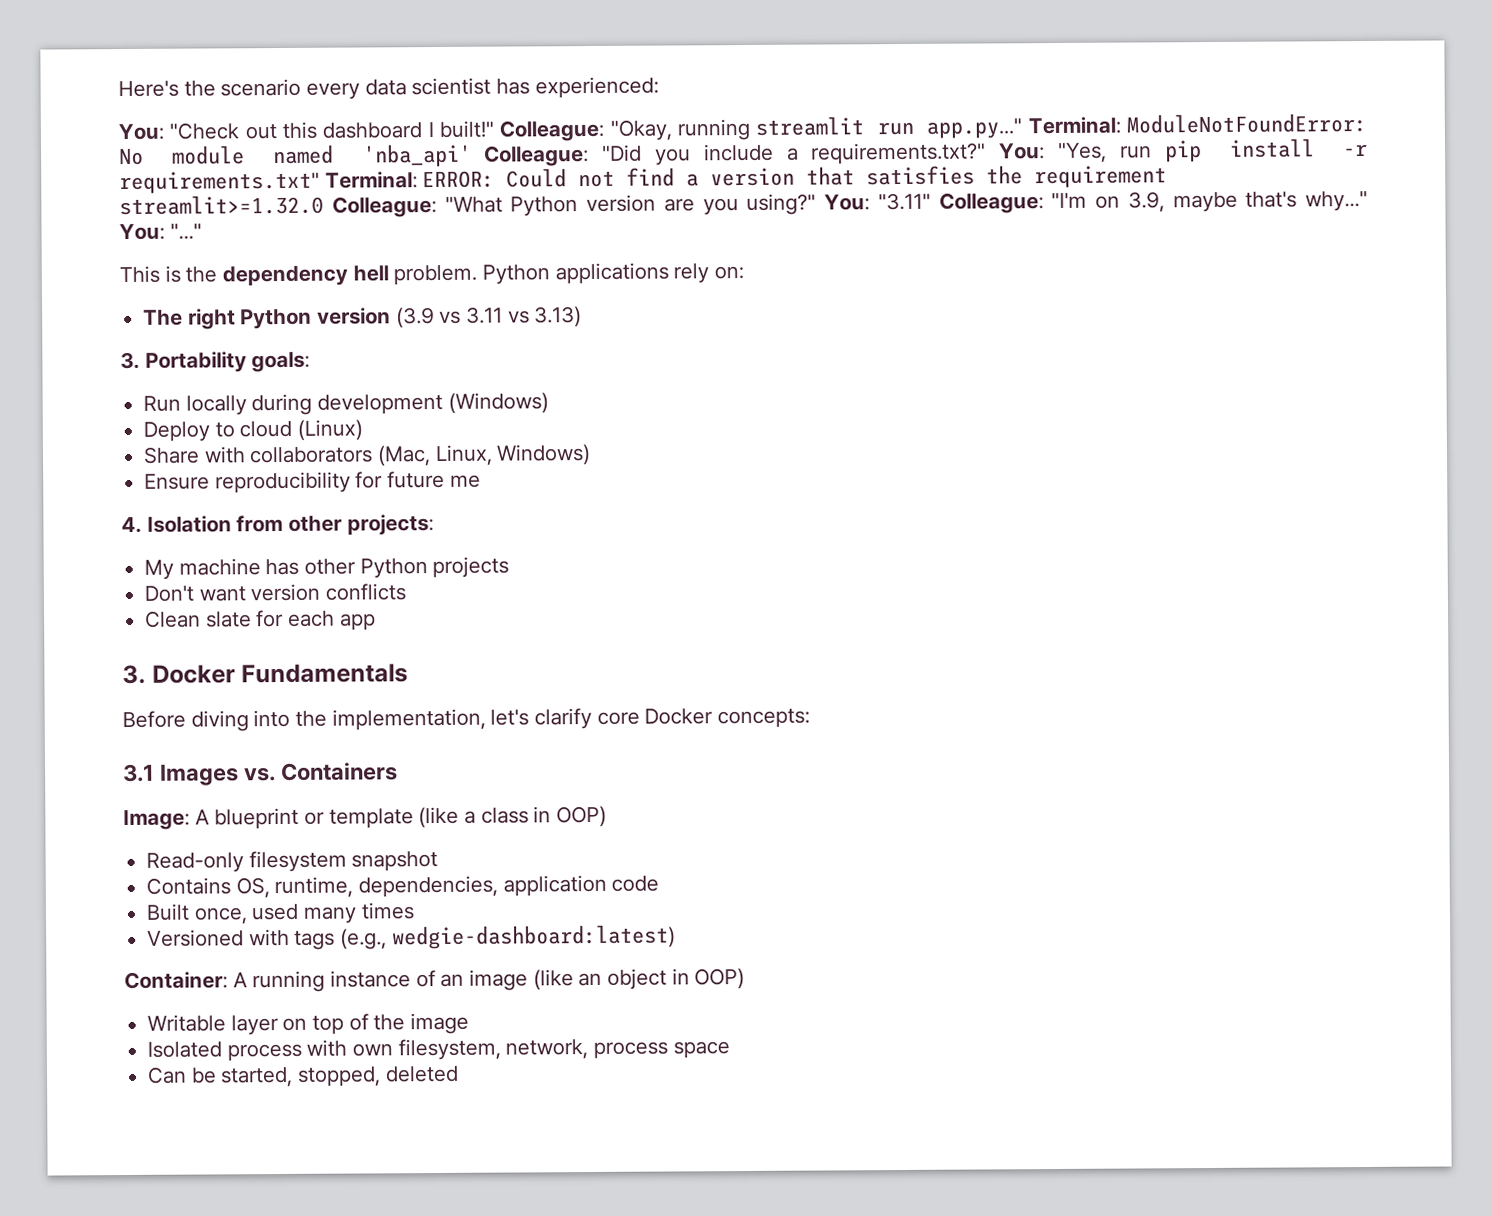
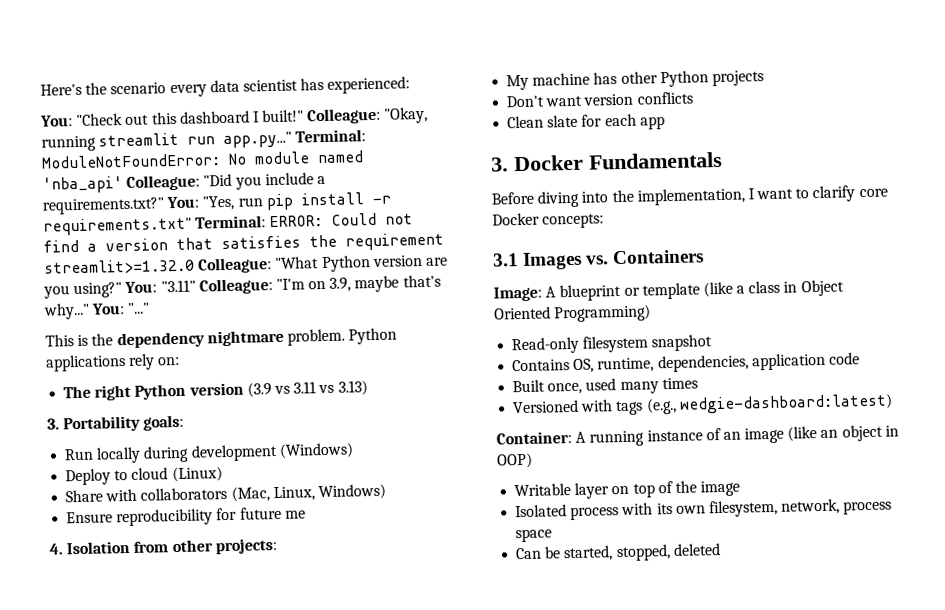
[352,265,389,282] hell -> [206,329,284,347] nightmare
[490,709,530,726] let's -> [747,188,810,200] I want to
[556,805,608,828] OOP) -> [800,279,844,297] [494,304,652,323] Object Oriented Programming)
(348, 1048) none -> [656,503,673,515] its

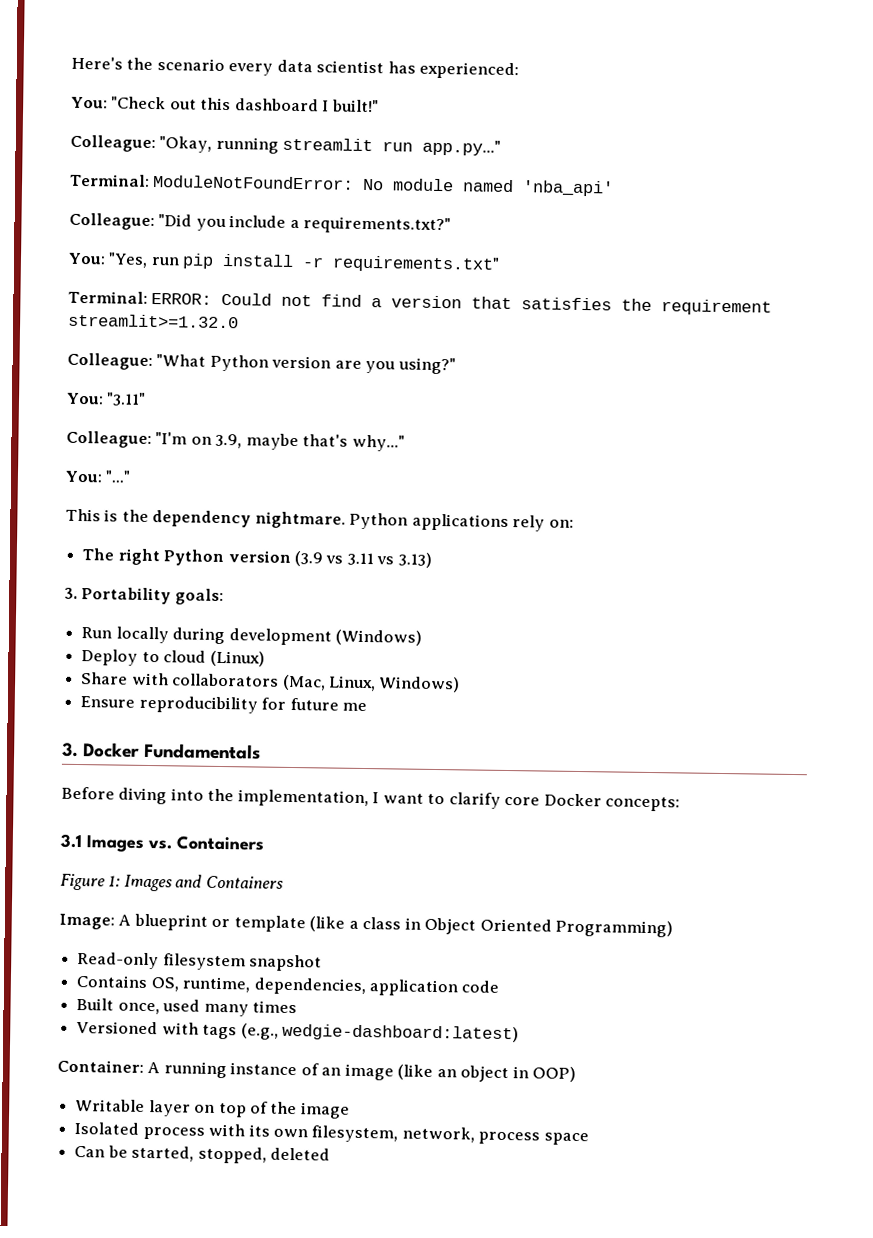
(305, 116) none -> (379, 106) //
(293, 140) none -> (502, 147) //
(123, 185) none -> (615, 188) //
(165, 206) none -> (452, 225) //
(192, 226) none -> (501, 264) //
(195, 266) none -> (239, 321) //
(123, 290) none -> (456, 366) //
(196, 286) none -> (147, 399) //
(90, 311) none -> (405, 443) //
[206,328,345,347] nightmare problem. -> [254,511,346,529] nightmare.
[49,538,277,555] [506,70,764,91] [506,91,693,108] [507,113,665,130] // 4. Isolation from other projects: // My machine has other Python projects // Don't want version conflicts // Clean slate for each app -> (367, 707) none
(705, 257) none -> [60,873,284,892] // Figure 1: Images and Containers

